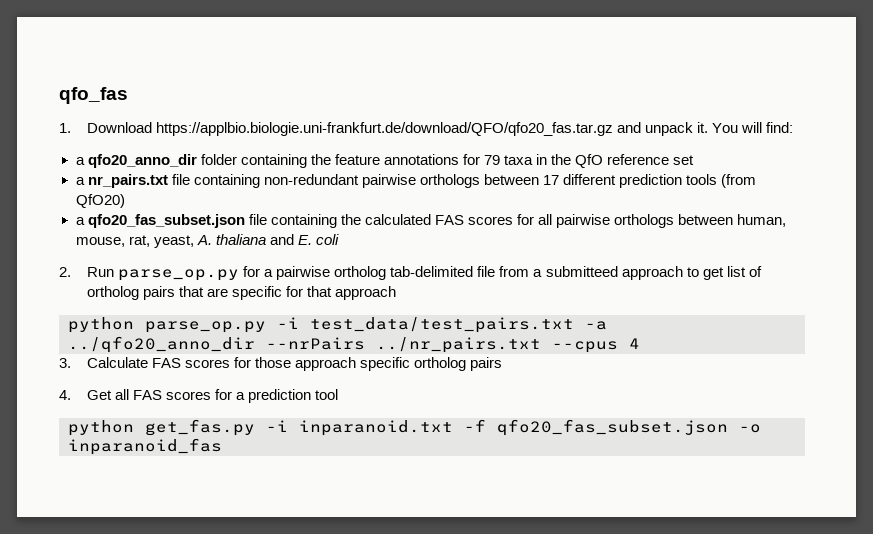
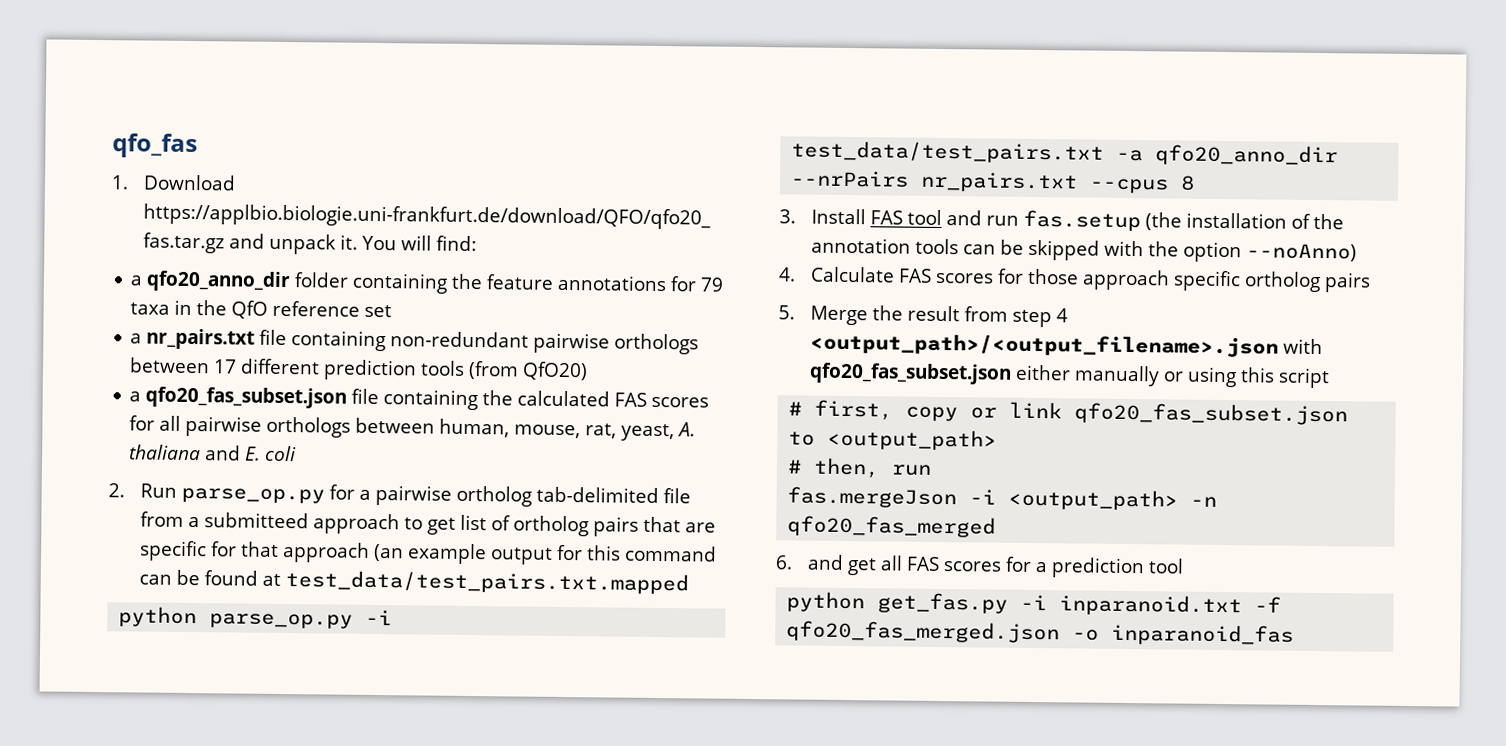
(397, 293) none -> [373,543,718,565] [139,569,690,595] (an example output for this command can be found at test_data/test_pairs.txt.mapped
[68,336,640,353] [59,358,71,368] ../qfo20_anno_dir --nrPairs ../nr_pairs.txt --cpus 4 // 3. -> [1155,144,1339,167] [790,170,1196,194] [779,208,1345,232] [811,237,1358,263] [778,267,796,282] qfo20_anno_dir --nrPairs nr_pairs.txt --cpus 8 // 3. Install FAS tool and run fas.setup (the installation of the annotation tools can be skipped with the option --noAnno) // 4.
[59,390,113,400] 4. Get -> [778,305,1069,328] [810,332,1324,358] [809,362,1331,389] [788,399,1349,426] [788,428,998,451] [787,457,933,479] [787,486,1218,511] [787,515,997,538] [775,554,878,576] 5. Merge the result from step 4 <output_path>/<output_filename>.json with qfo20_fas_subset.json either manually or using this script // # first, copy or link qfo20_fas_subset.json to <output_path> // # then, run // fas.mergeJson -i <output_path> -n qfo20_fas_merged // 6. and get
[497,419,728,436] qfo20_fas_subset.json -> [786,620,1061,644] qfo20_fas_merged.json

